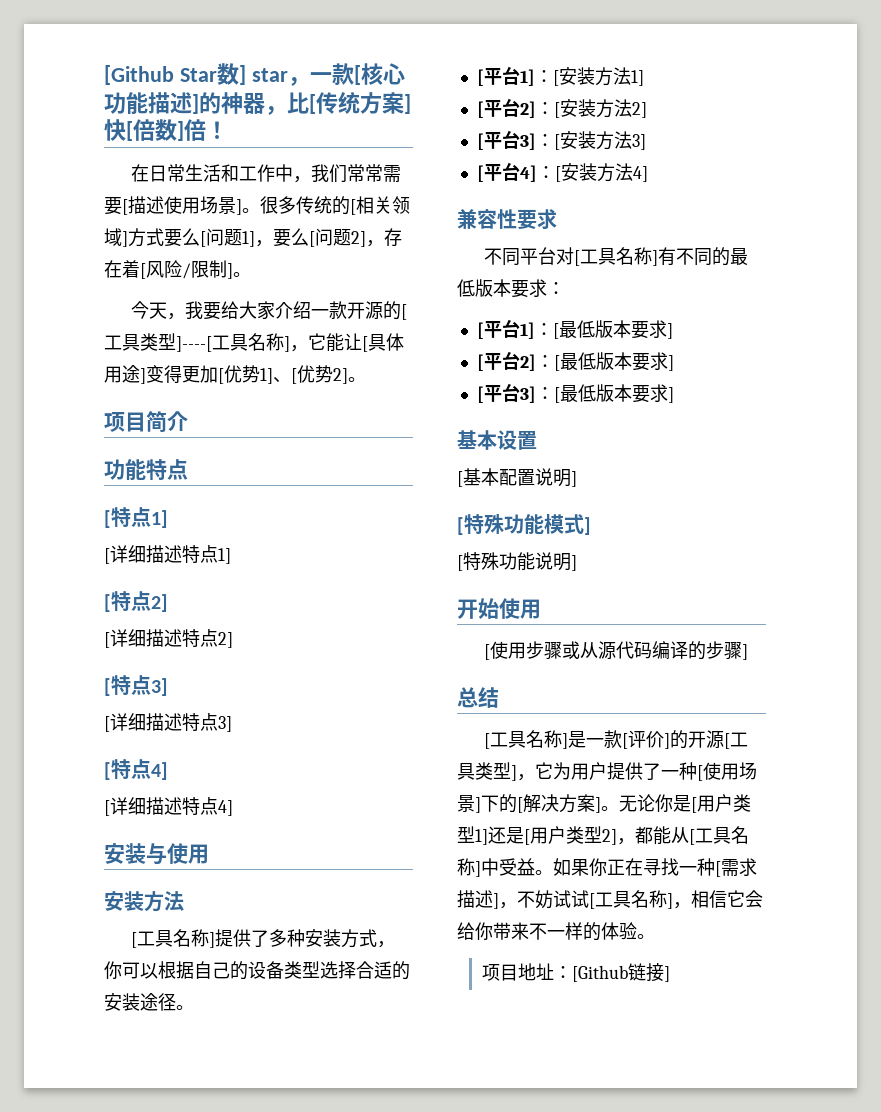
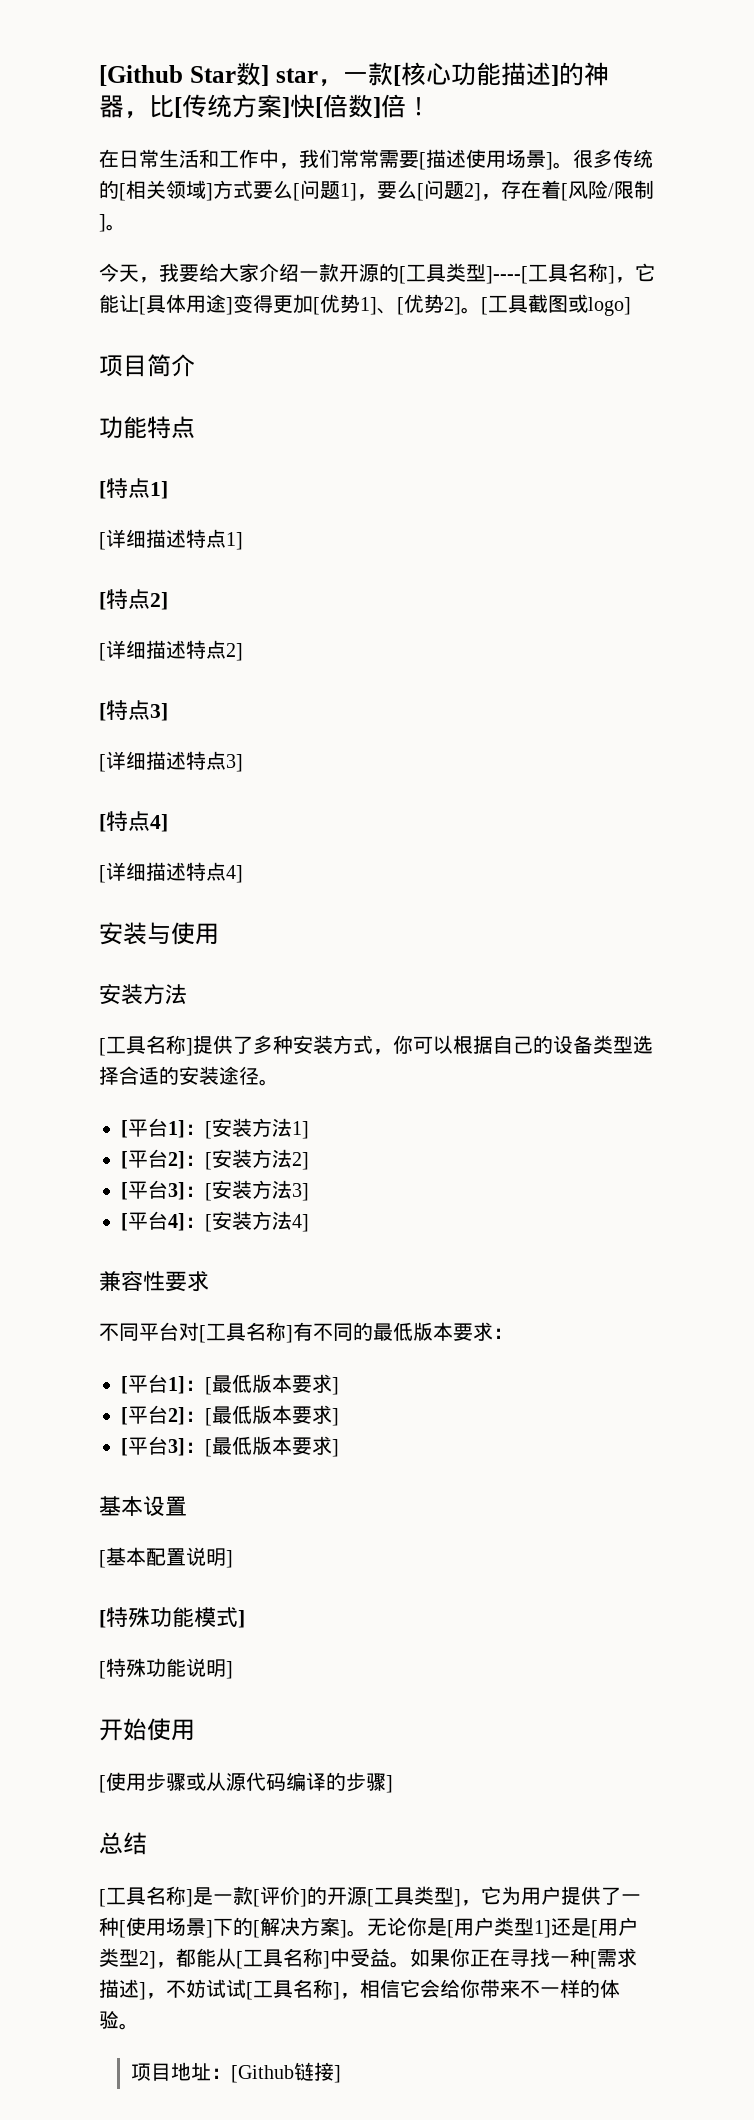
(366, 379) none -> [481,294,631,316] [工具截图或logo]

